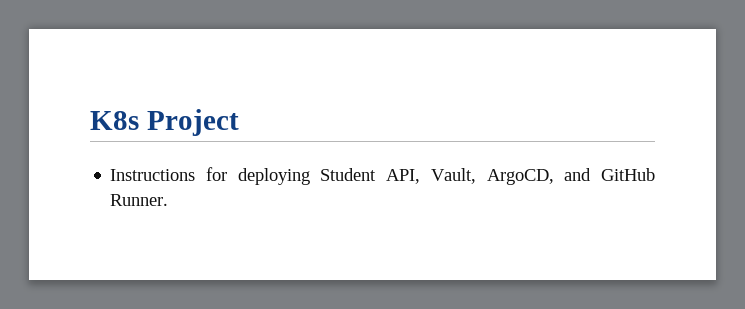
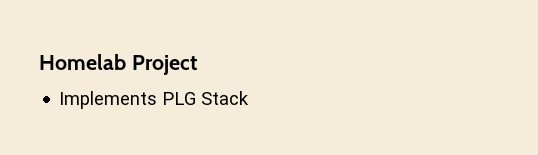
[90,111,139,130] K8s -> [39,54,126,70] Homelab
[110,167,655,185] [110,194,169,206] Instructions for deploying Student API, Vault, ArgoCD, and GitHub Runner. -> [59,91,250,109] Implements PLG Stack

